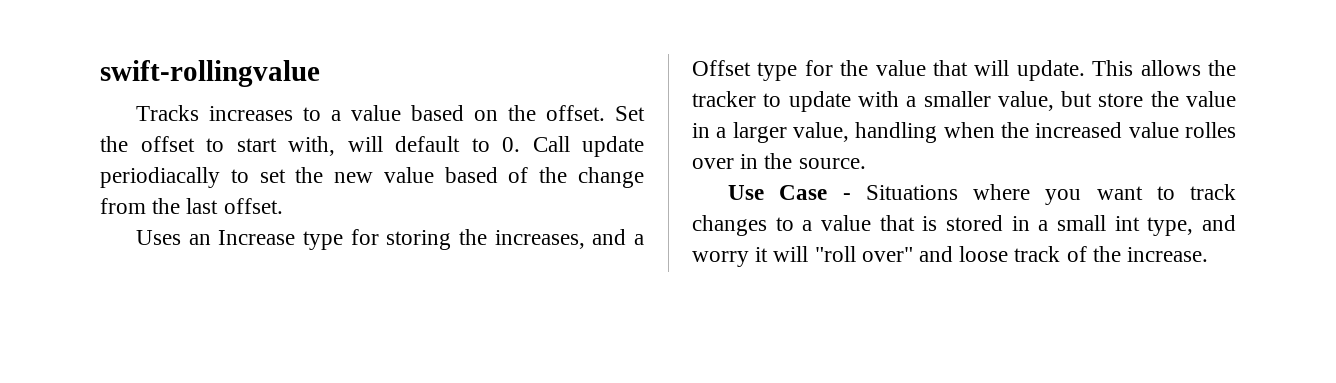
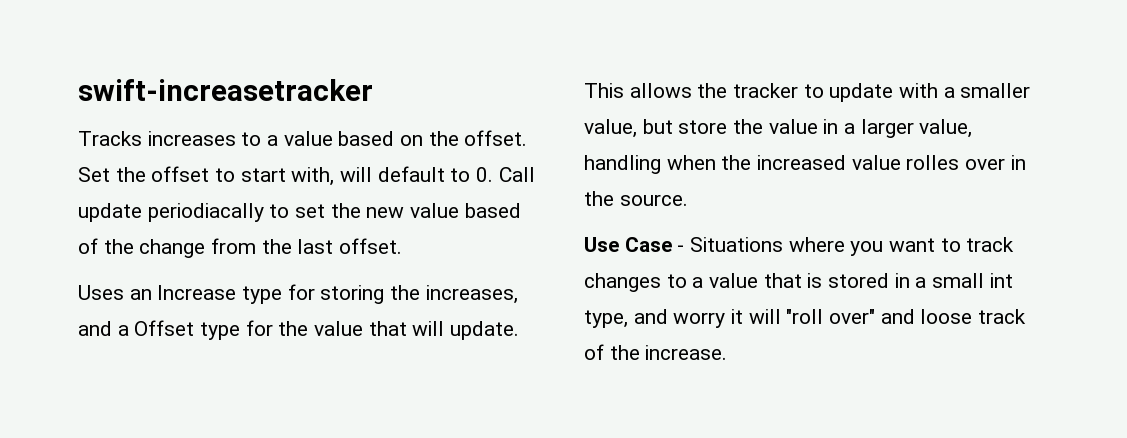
[100,60,320,87] swift-rollingvalue -> [78,79,373,101] swift-increasetracker

